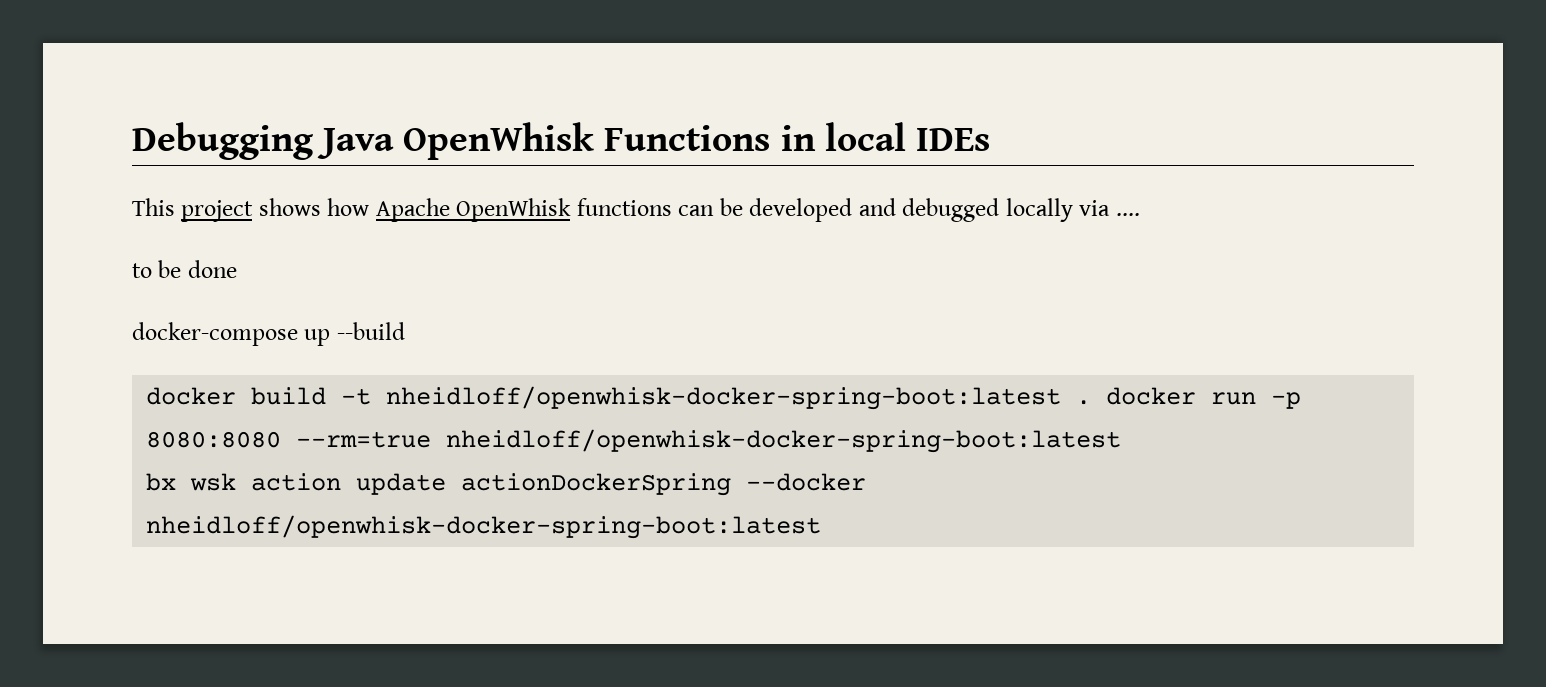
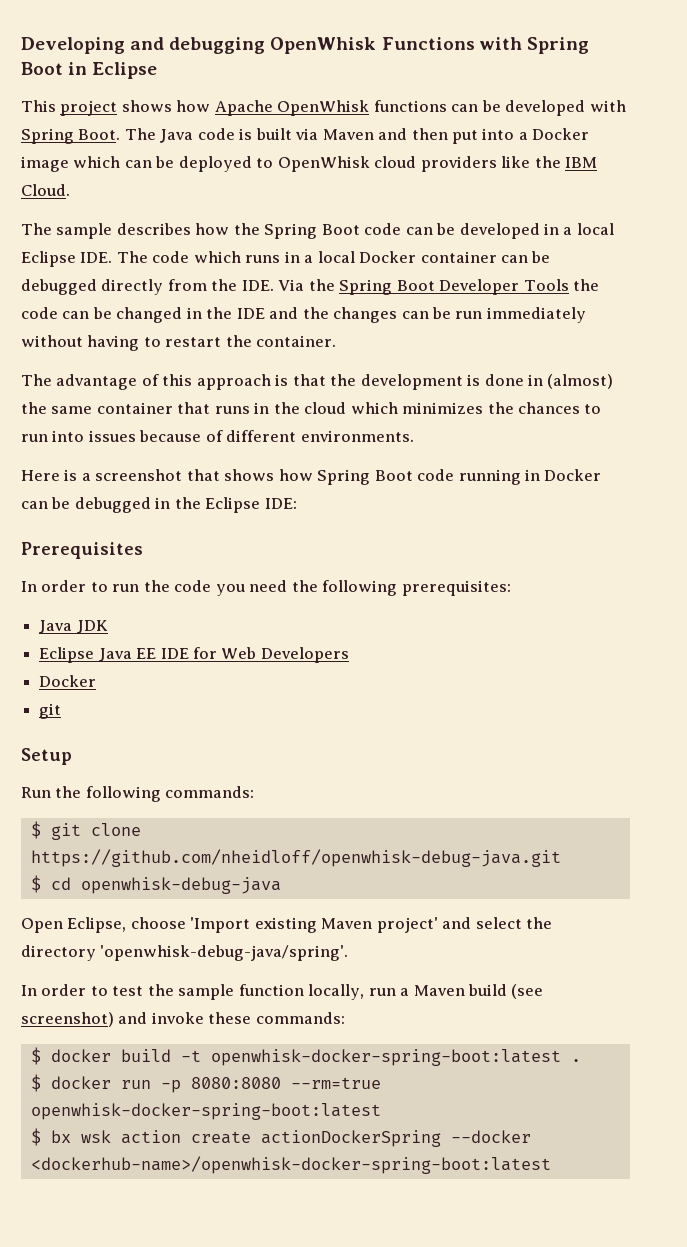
[132,122,990,160] Debugging Java OpenWhisk Functions in local IDEs -> [21,37,589,54] [21,62,158,79] Developing and debugging OpenWhisk Functions with Spring Boot in Eclipse
[858,198,1140,222] [132,260,237,278] [132,322,405,346] and debugged locally via .... // to be done // docker-compose up --build // -> [589,100,626,112] [21,128,590,144] [21,156,598,172] [21,184,70,196] [21,223,614,239] [21,251,551,267] [21,279,599,295] [21,307,586,323] [21,335,337,351] [21,374,614,390] [21,402,602,414] [21,430,414,442] [21,469,602,485] [21,497,297,513] [21,542,143,559] [21,580,511,596] [39,620,108,634] [39,647,349,663] [39,675,97,687] [39,703,62,719] [21,748,72,765] [21,786,255,802] [30,821,141,840] [30,849,561,867] [30,875,281,894] [21,917,553,933] [21,945,349,961] [21,984,544,1000] [21,1012,345,1027] [30,1047,41,1065] with Spring Boot. The Java code is built via Maven and then put into a Docker image which can be deployed to OpenWhisk cloud providers like the IBM Cloud. // The sample describes how the Spring Boot code can be developed in a local Eclipse IDE. The code which runs in a local Docker container can be debugged directly from the IDE. Via the Spring Boot Developer Tools the code can be changed in the IDE and the changes can be run immediately without having to restart the container. // The advantage of this approach is that the development is done in (almost) the same container that runs in the cloud which minimizes the chances to run into issues because of different environments. // Here is a screenshot that shows how Spring Boot code running in Docker can be debugged in the Eclipse IDE: // Prerequisites // In order to run the code you need the following prerequisites: // Java JDK // Eclipse Java EE IDE for Web Developers // Docker // git // Setup // Run the following commands: // $ git clone https://github.com/nheidloff/openwhisk-debug-java.git // $ cd openwhisk-debug-java // Open Eclipse, choose 'Import existing Maven project' and select the directory 'openwhisk-debug-java/spring'. // In order to test the sample function locally, run a Maven build (see screenshot) and invoke these commands: // $
[386,386,1062,410] nheidloff/openwhisk-docker-spring-boot:latest -> [210,1049,561,1066] openwhisk-docker-spring-boot:latest
(1092, 402) none -> [30,1074,41,1092] // $
[446,429,1122,453] nheidloff/openwhisk-docker-spring-boot:latest // -> [30,1103,381,1120] [30,1128,41,1146] openwhisk-docker-spring-boot:latest // $
[356,473,447,495] update -> [190,1131,251,1144] create
[146,515,822,539] nheidloff/openwhisk-docker-spring-boot:latest -> [30,1156,551,1174] <dockerhub-name>/openwhisk-docker-spring-boot:latest

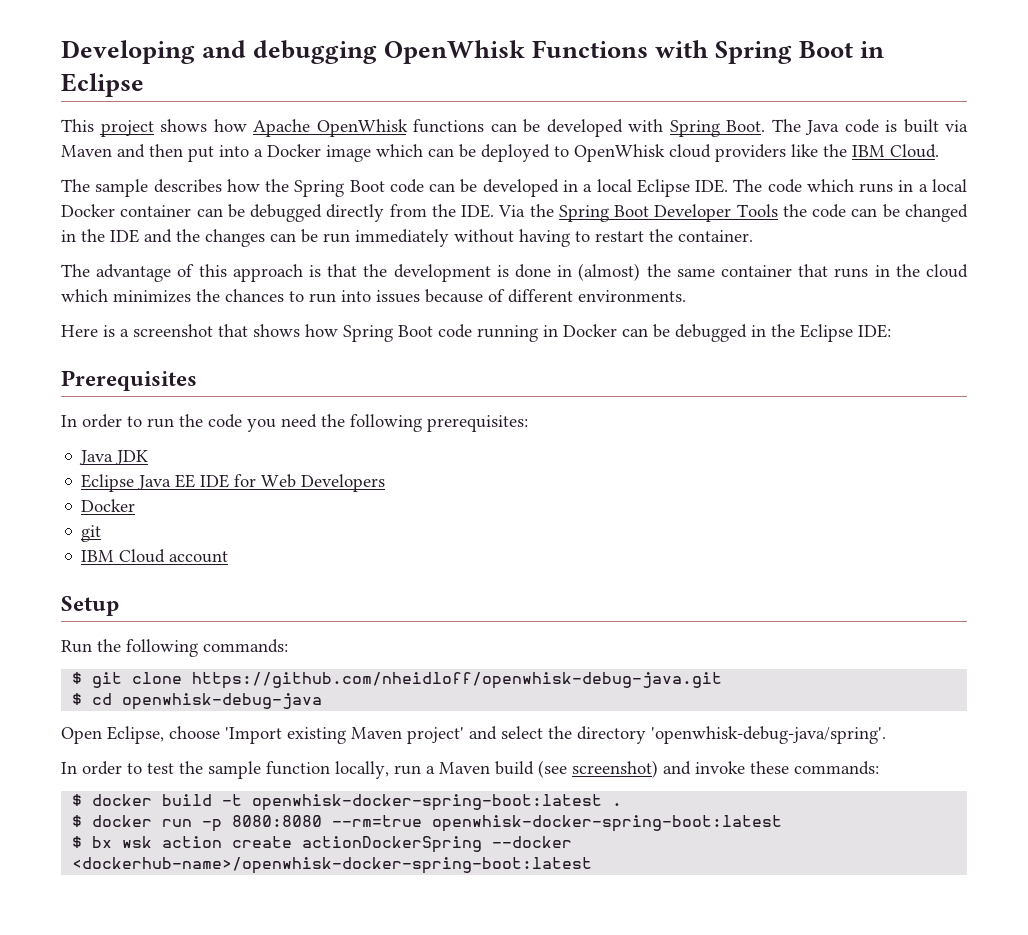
(62, 711) none -> [81,549,229,563] // IBM Cloud account

